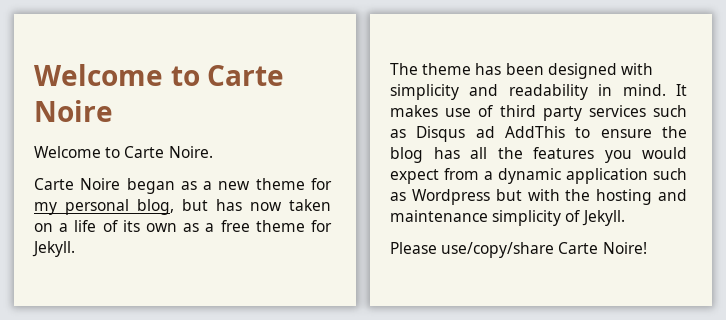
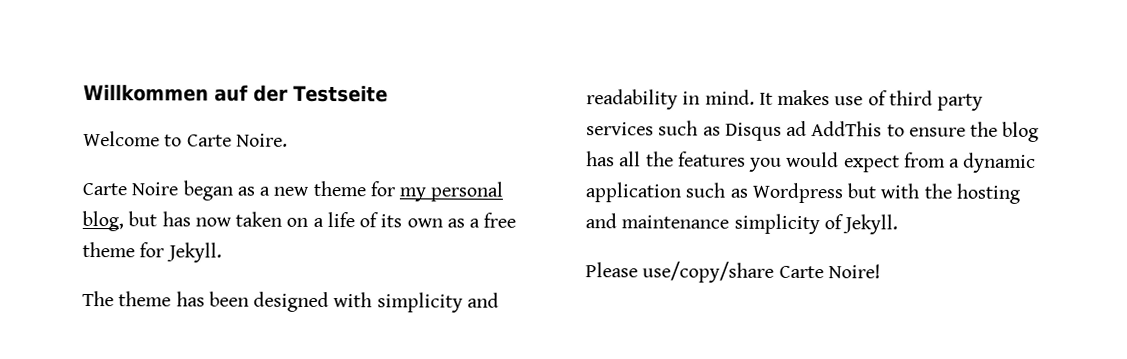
[34,64,285,86] [34,100,113,122] Welcome to Carte Noire -> [83,83,388,103] Willkommen auf der Testseite

